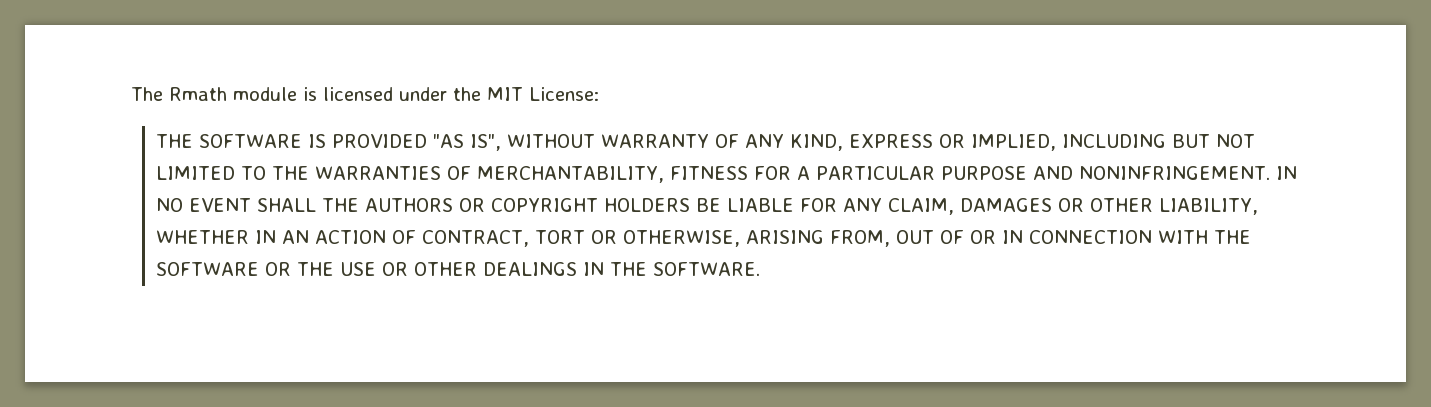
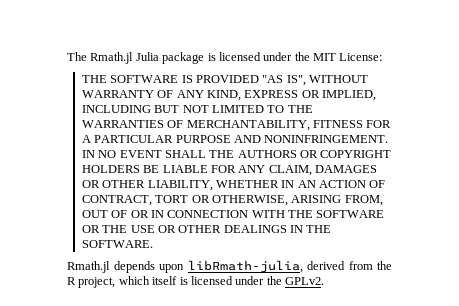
[169,87,297,101] Rmath module -> [90,52,205,64] Rmath.jl Julia package
(761, 269) none -> [67,260,392,273] [67,276,324,288] // Rmath.jl depends upon libRmath-julia, derived from the R project, which itself is licensed under the GPLv2.

